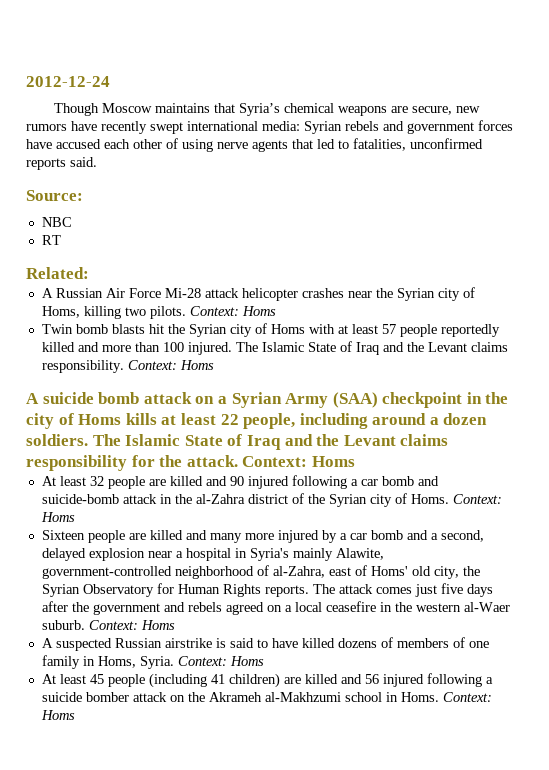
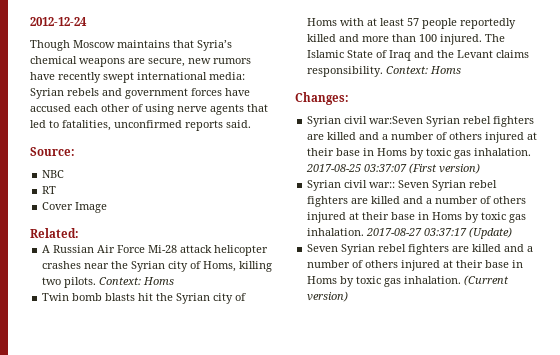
(61, 240) none -> [42,202,108,213] // Cover Image
[26,392,509,408] [26,413,488,429] [26,434,449,450] [26,455,355,471] [41,475,439,489] [41,493,502,507] [40,512,75,522] [41,530,484,543] [41,548,384,561] [41,565,480,579] [41,583,493,597] [41,601,510,615] [41,620,175,630] [41,637,489,651] [41,655,264,669] [41,673,493,688] [41,692,492,702] [40,710,75,720] A suicide bomb attack on a Syrian Army (SAA) checkpoint in the city of Homs kills at least 22 people, including around a dozen soldiers. The Islamic State of Iraq and the Levant claims responsibility for the attack. Context: Homs // At least 32 people are killed and 90 injured following a car bomb and suicide-bomb attack in the al-Zahra district of the Syrian city of Homs. Context: Homs // Sixteen people are killed and many more injured by a car bomb and a second, delayed explosion near a hospital in Syria's mainly Alawite, government-controlled neighborhood of al-Zahra, east of Homs' old city, the Syrian Observatory for Human Rights reports. The attack comes just five days after the government and rebels agreed on a local ceasefire in the western al-Waer suburb. Context: Homs // A suspected Russian airstrike is said to have killed dozens of members of one family in Homs, Syria. Context: Homs // At least 45 people (including 41 children) are killed and 56 injured following a suicide bomber attack on the Akrameh al-Makhzumi school in Homs. Context: Homs -> [295,92,349,105] [307,116,535,127] [307,132,538,143] [307,148,532,159] [306,163,481,174] [307,180,498,191] [307,196,527,207] [307,212,527,223] [307,227,513,239] [307,244,534,255] [307,260,524,271] [307,275,510,287] [307,291,349,302] Changes: // Syrian civil war:Seven Syrian rebel fighters are killed and a number of others injured at their base in Homs by toxic gas inhalation. 2017-08-25 03:37:07 (First version) // Syrian civil war:: Seven Syrian rebel fighters are killed and a number of others injured at their base in Homs by toxic gas inhalation. 2017-08-27 03:37:17 (Update) // Seven Syrian rebel fighters are killed and a number of others injured at their base in Homs by toxic gas inhalation. (Current version)

